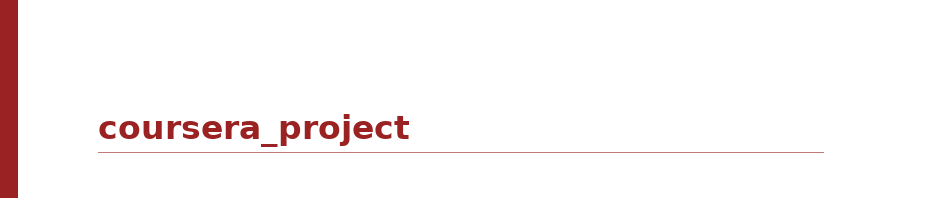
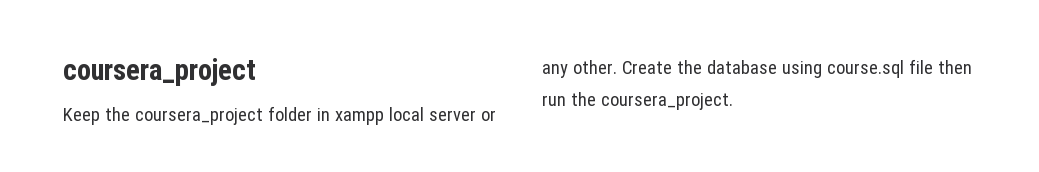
[98,114,410,147] coursera_project -> [63,58,256,86] [63,106,496,125] [542,59,972,78] [542,92,733,110] coursera_project // Keep the coursera_project folder in xampp local server or any other. Create the database using course.sql file then run the coursera_project.

